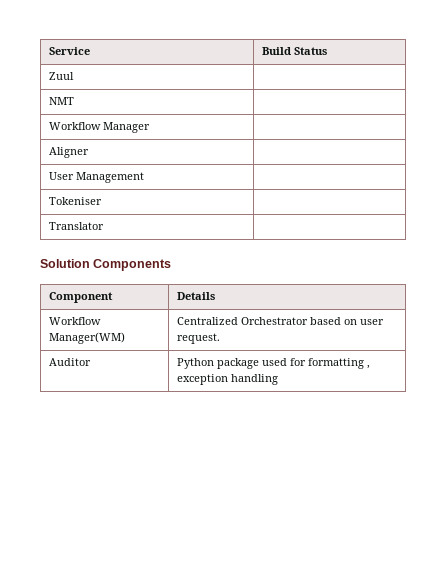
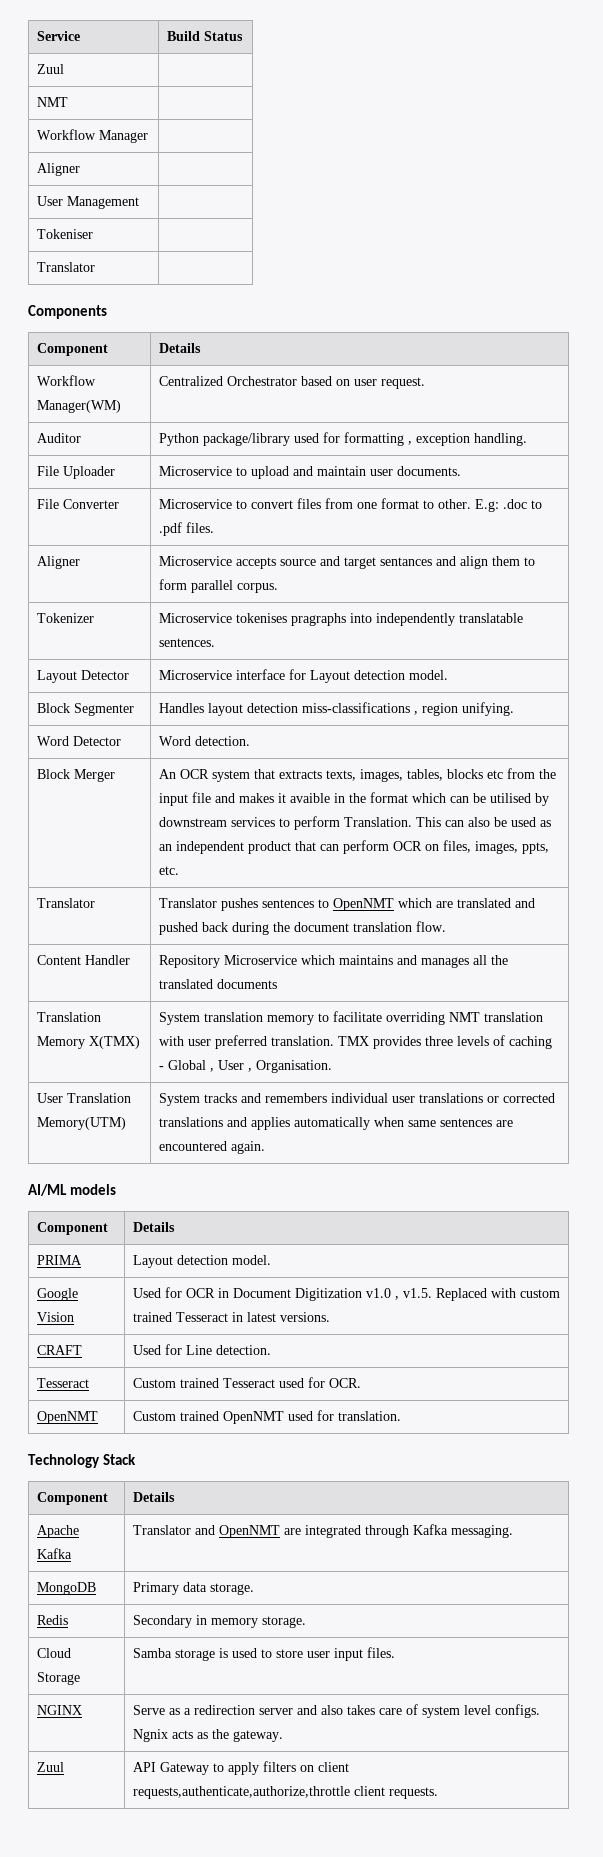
[40,259,90,268] Solution -> (95, 267) none
[216,358,259,369] package -> [202,433,290,446] package/library
[230,374,278,385] handling -> [473,433,527,446] [36,466,115,479] [158,466,461,479] [36,499,119,509] [158,498,542,512] [158,522,214,536] [36,556,80,569] [158,556,535,569] [158,579,278,593] [36,613,94,623] [158,613,523,626] [158,638,215,647] [36,670,129,683] [158,669,448,683] [36,703,134,716] [158,702,514,716] [36,736,121,746] [158,736,250,746] [36,769,115,782] [158,768,556,782] [158,792,549,806] [158,816,551,830] [158,840,549,854] [158,866,179,875] [36,898,95,908] [158,898,535,911] [158,921,446,935] [36,955,130,965] [158,955,508,968] [158,979,277,989] [36,1012,101,1022] [36,1036,140,1049] [158,1011,543,1025] [158,1035,552,1049] [158,1060,332,1073] [36,1093,131,1103] [36,1117,126,1130] [158,1093,555,1106] [158,1117,513,1130] [158,1141,265,1154] [28,1184,116,1196] [36,1222,108,1235] [132,1222,175,1232] [36,1255,82,1265] [132,1255,271,1268] [36,1288,78,1301] [36,1312,74,1322] [132,1287,560,1301] [132,1312,330,1322] [36,1345,82,1355] [132,1344,271,1355] [36,1378,89,1388] [132,1377,361,1388] [36,1411,98,1424] [132,1410,401,1424] [28,1454,136,1468] [36,1492,108,1505] [132,1492,175,1502] [36,1525,79,1538] [36,1548,72,1559] [132,1524,513,1538] [36,1582,96,1595] [132,1582,254,1595] [36,1615,68,1625] [132,1615,306,1628] [36,1648,71,1658] [36,1672,80,1685] [132,1647,395,1661] [36,1705,82,1715] [132,1704,540,1718] [132,1729,283,1742] [36,1762,64,1772] [132,1761,349,1775] [132,1786,438,1799] handling. // File Uploader | Microservice to upload and maintain user documents. // File Converter | Microservice to convert files from one format to other. E.g: .doc to .pdf files. // Aligner | Microservice accepts source and target sentances and align them to form parallel corpus. // Tokenizer | Microservice tokenises pragraphs into independently translatable sentences. // Layout Detector | Microservice interface for Layout detection model. // Block Segmenter | Handles layout detection miss-classifications , region unifying. // Word Detector | Word detection. // Block Merger | An OCR system that extracts texts, images, tables, blocks etc from the input file and makes it avaible in the format which can be utilised by downstream services to perform Translation. This can also be used as an independent product that can perform OCR on files, images, ppts, etc. // Translator | Translator pushes sentences to OpenNMT which are translated and pushed back during the document translation flow. // Content Handler | Repository Microservice which maintains and manages all the translated documents // Translation Memory X(TMX) | System translation memory to facilitate overriding NMT translation with user preferred translation. TMX provides three levels of caching - Global , User , Organisation. // User Translation Memory(UTM) | System tracks and remembers individual user translations or corrected translations and applies automatically when same sentences are encountered again. // AI/ML models // Component | Details // PRIMA | Layout detection model. // Google Vision | Used for OCR in Document Digitization v1.0 , v1.5. Replaced with custom trained Tesseract in latest versions. // CRAFT | Used for Line detection. // Tesseract | Custom trained Tesseract used for OCR. // OpenNMT | Custom trained OpenNMT used for translation. // Technology Stack // Component | Details // Apache Kafka | Translator and OpenNMT are integrated through Kafka messaging. // MongoDB | Primary data storage. // Redis | Secondary in memory storage. // Cloud Storage | Samba storage is used to store user input files. // NGINX | Serve as a redirection server and also takes care of system level configs. Ngnix acts as the gateway. // Zuul | API Gateway to apply filters on client requests,authenticate,authorize,throttle client requests.

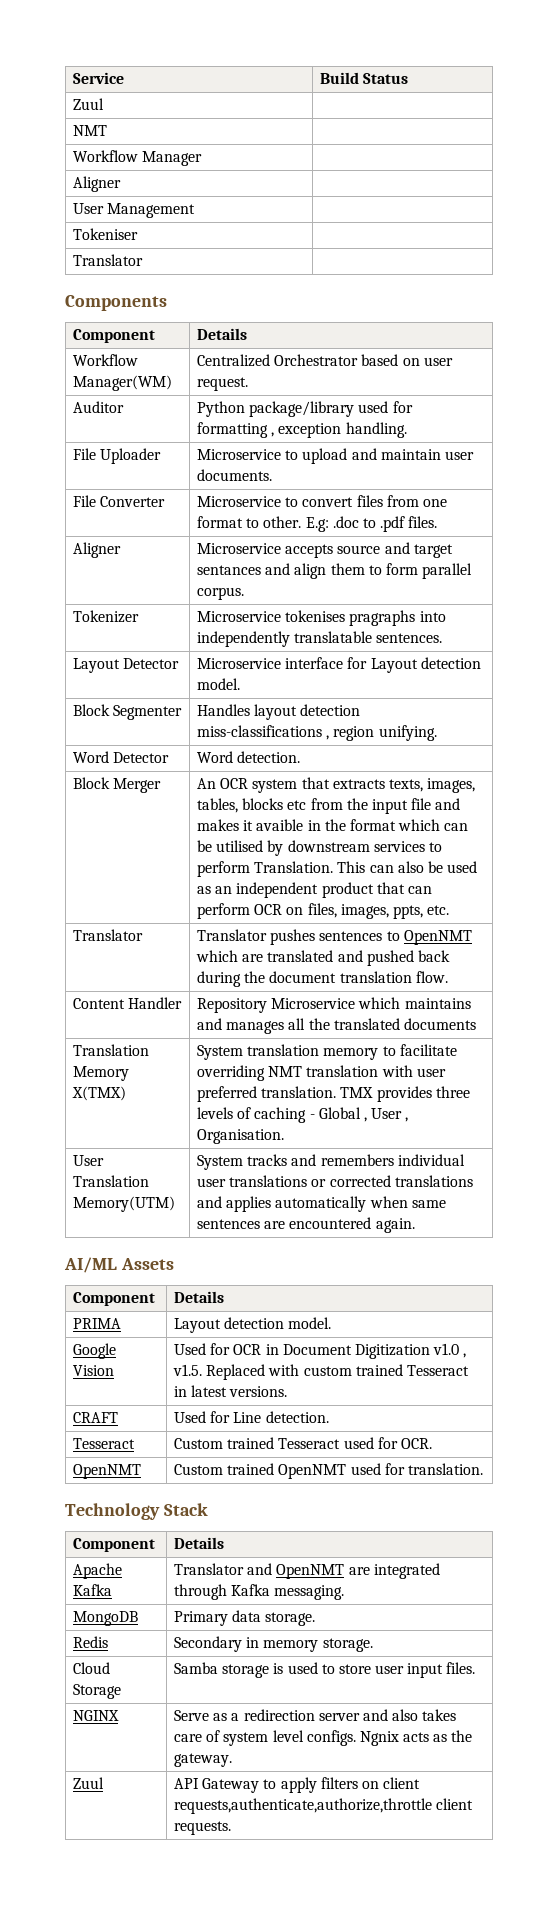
[69,1184,116,1195] models -> [120,1258,174,1270] Assets

